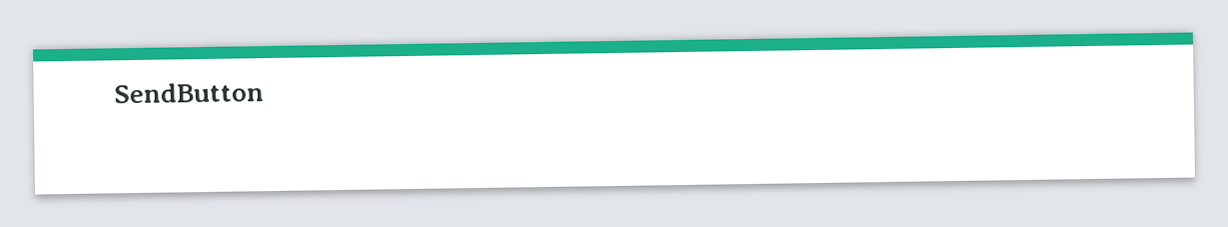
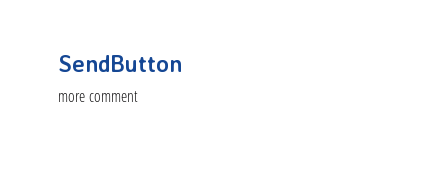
(264, 93) none -> [58,91,139,102] // more comment

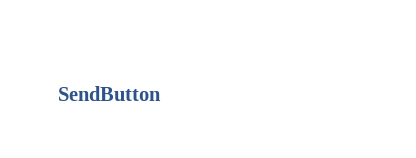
[58,91,139,102] // more comment -> (161, 93) none

